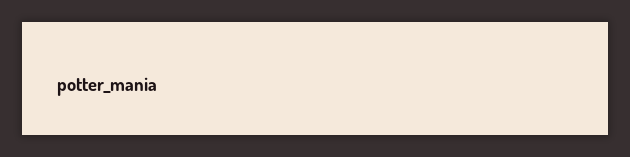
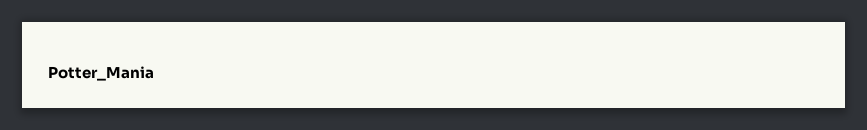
[57,77,157,96] potter_mania -> [48,66,154,81] Potter_Mania

